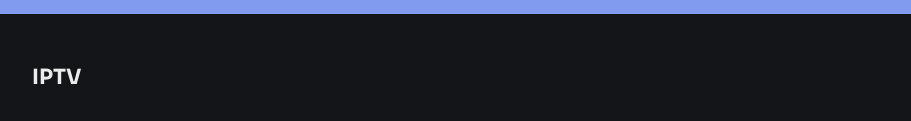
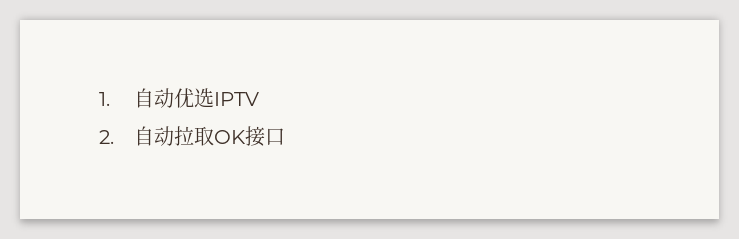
[32,68,82,84] IPTV -> [99,88,259,108] [99,126,285,147] 1.自动优选IPTV // 2.自动拉取OK接口

